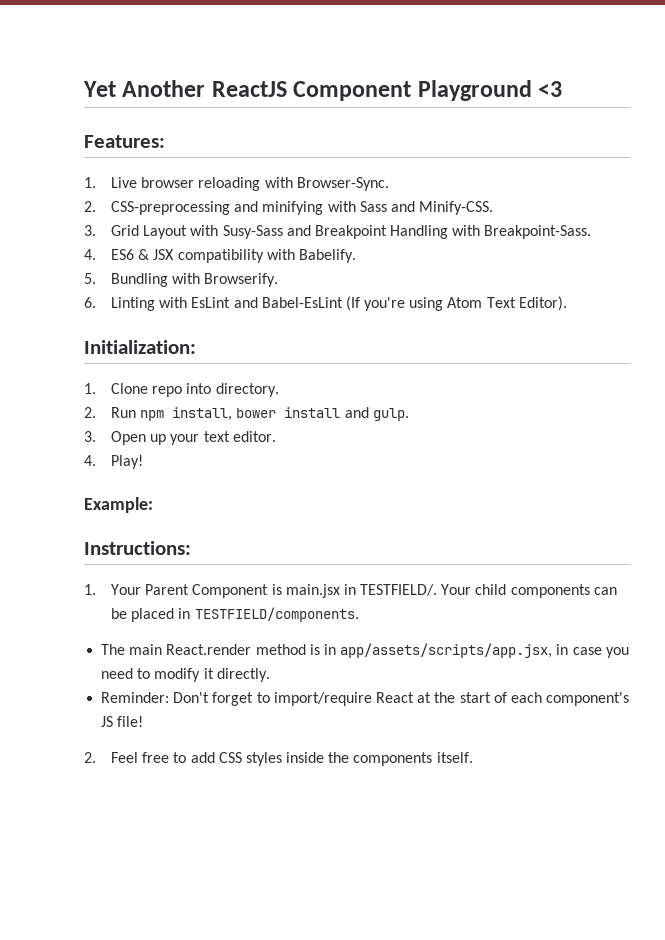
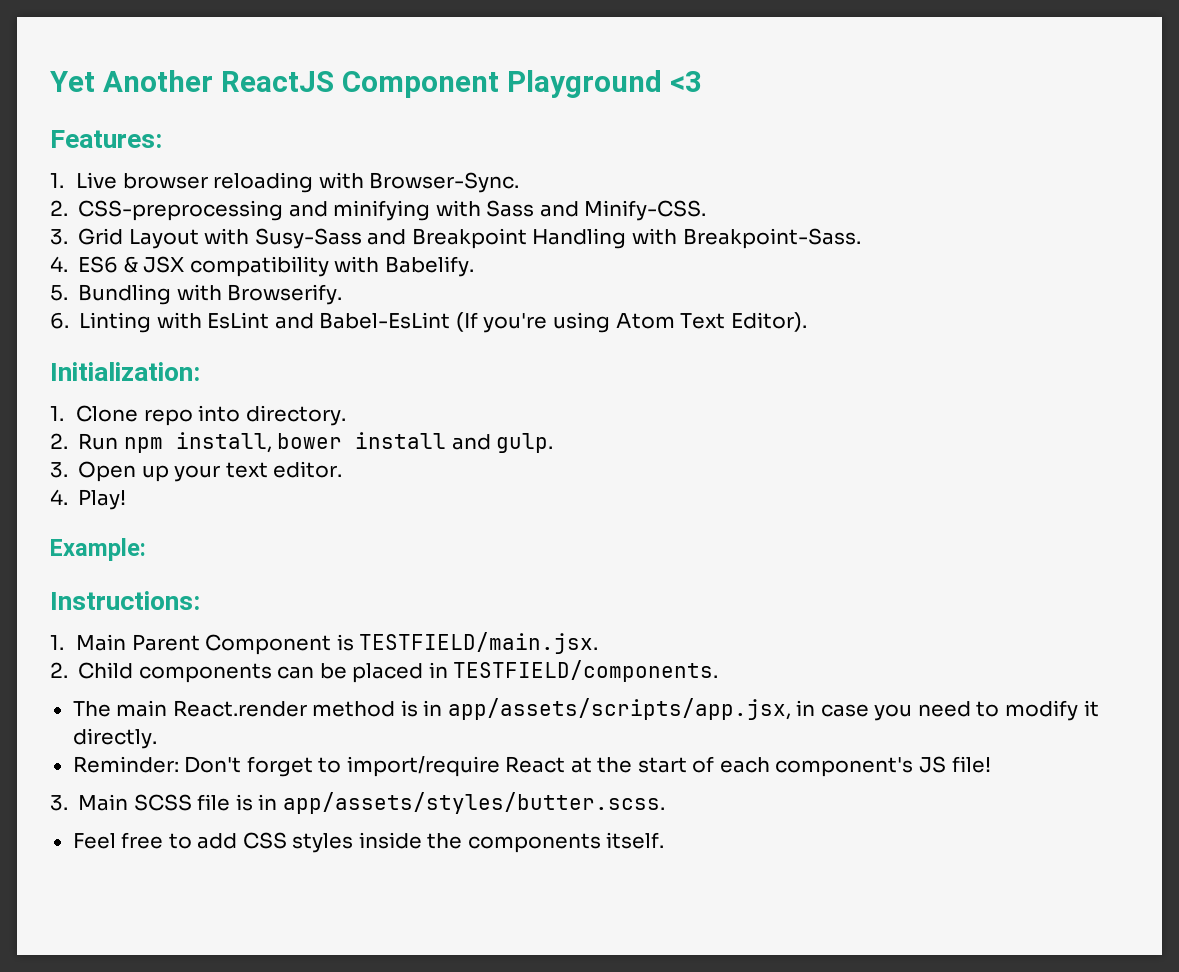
[110,584,141,595] Your -> [76,634,127,651] Main
[285,584,507,598] main.jsx in TESTFIELD/. Your child -> [359,632,599,654] [50,662,134,679] TESTFIELD/main.jsx. // 2. Child
[84,752,96,763] 2. -> [50,792,665,814] 3. Main SCSS file is in app/assets/styles/butter.scss. //

